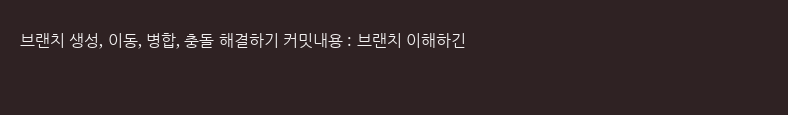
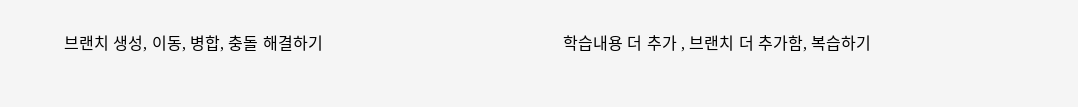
[282,33,466,49] 커밋내용 : 브랜치 이해하긴 -> [563,35,872,52] // 학습내용 더 추가 , 브랜치 더 추가함, 복습하기

